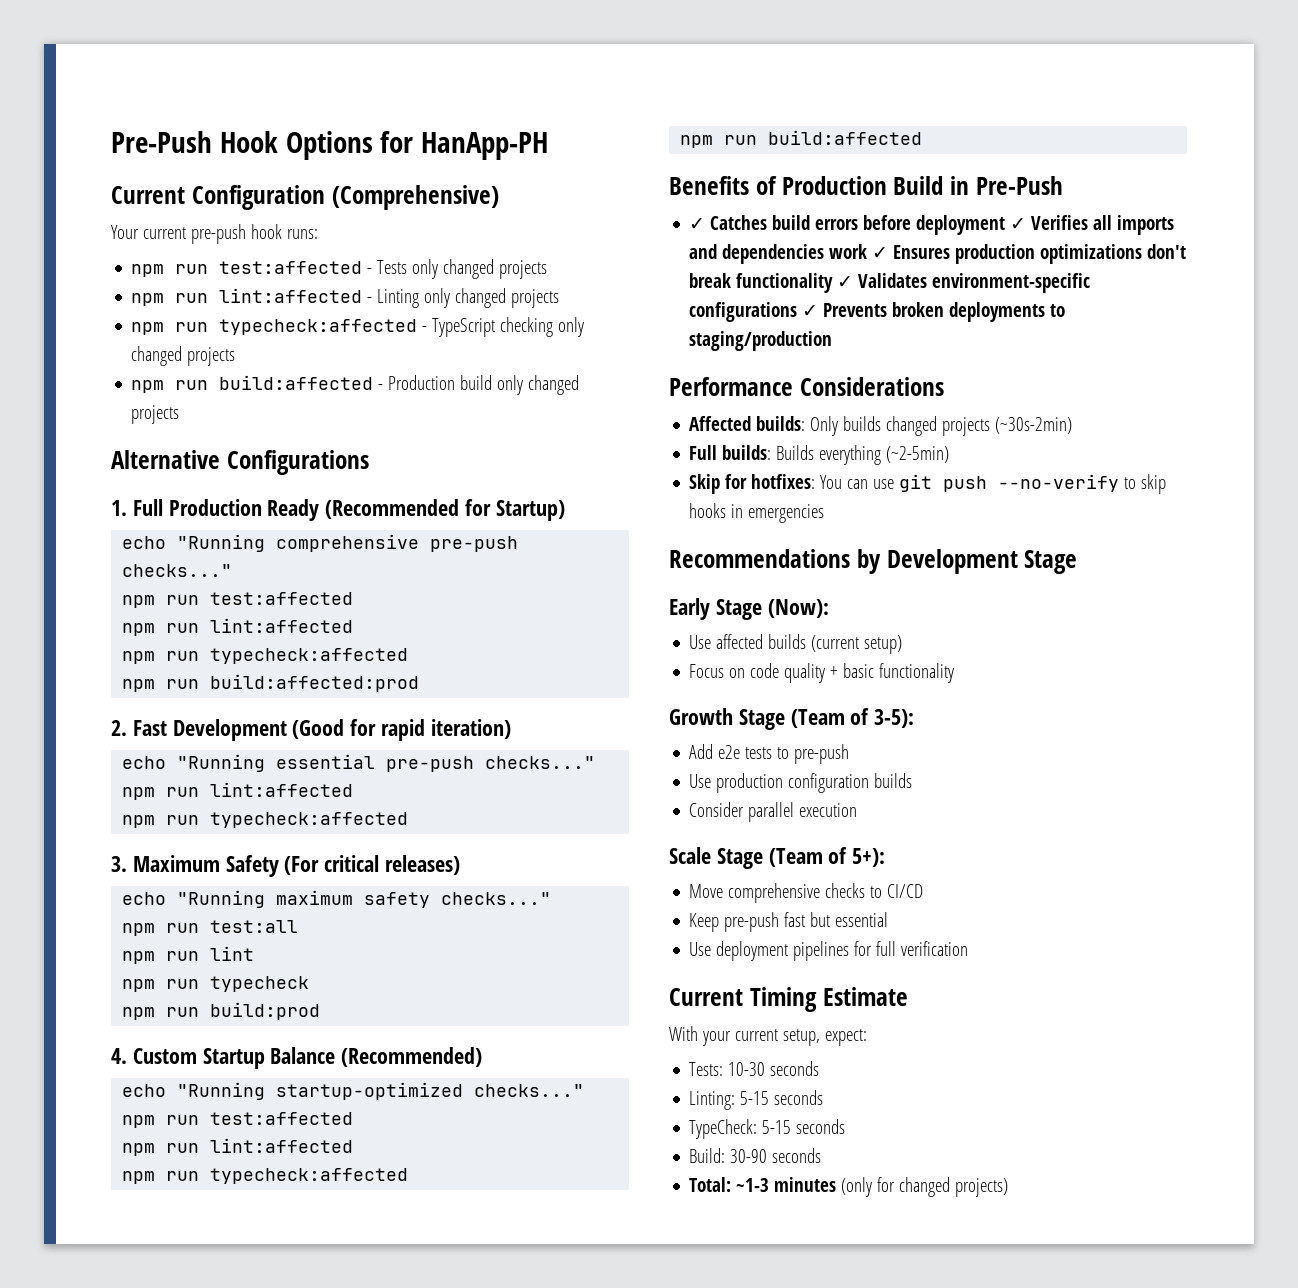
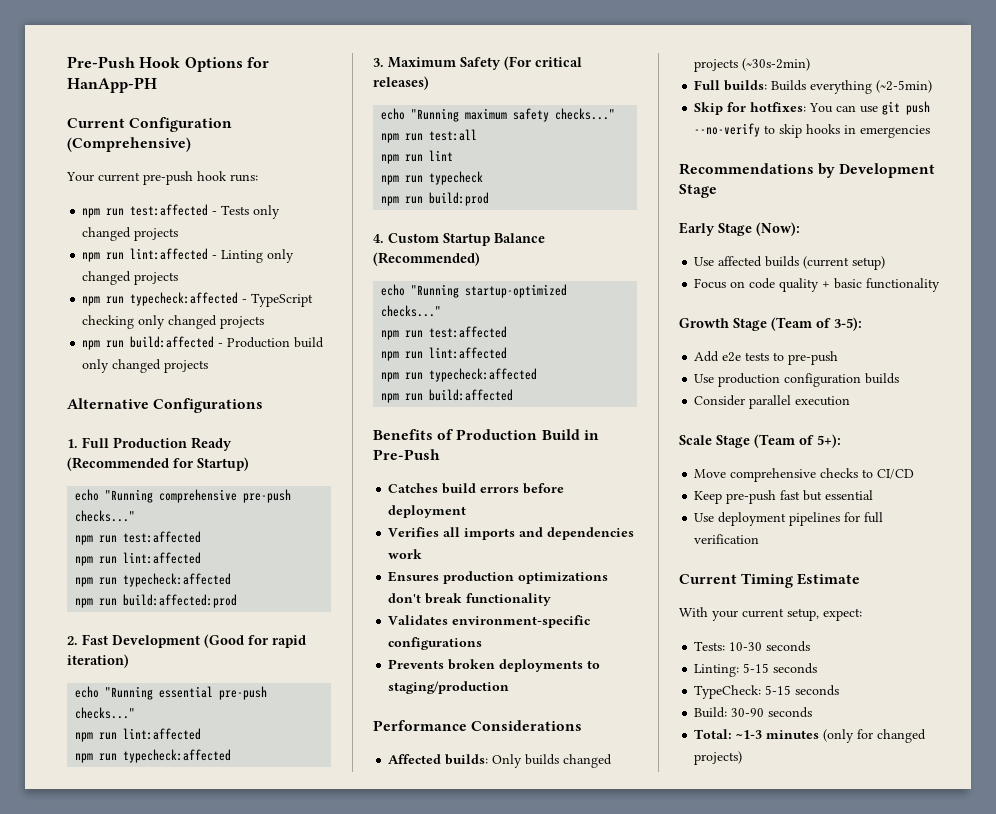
[689,218,706,230] ✓ -> (440, 454) none
[1010,218,1027,230] ✓ -> (467, 511) //
[872,247,889,259] ✓ -> (423, 554) //
[837,276,854,288] ✓ -> (552, 599) //
[802,305,819,317] ✓ -> (483, 643) //

